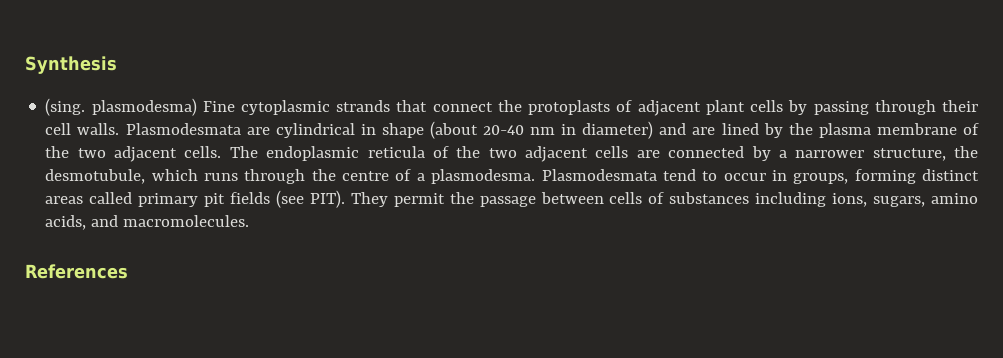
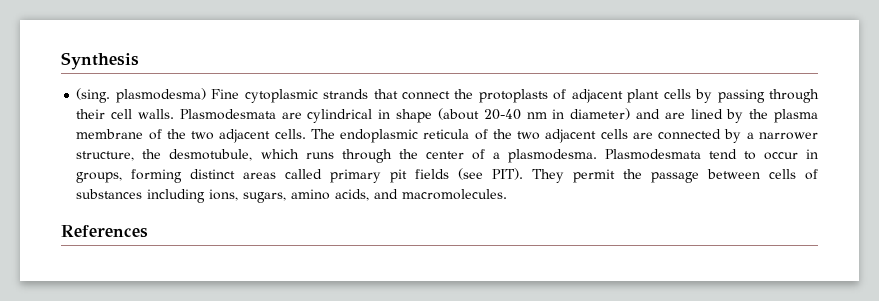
[342,171,390,181] centre -> [425,151,464,159] center

